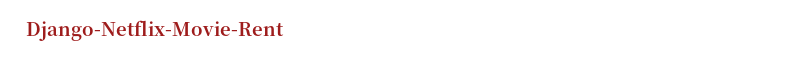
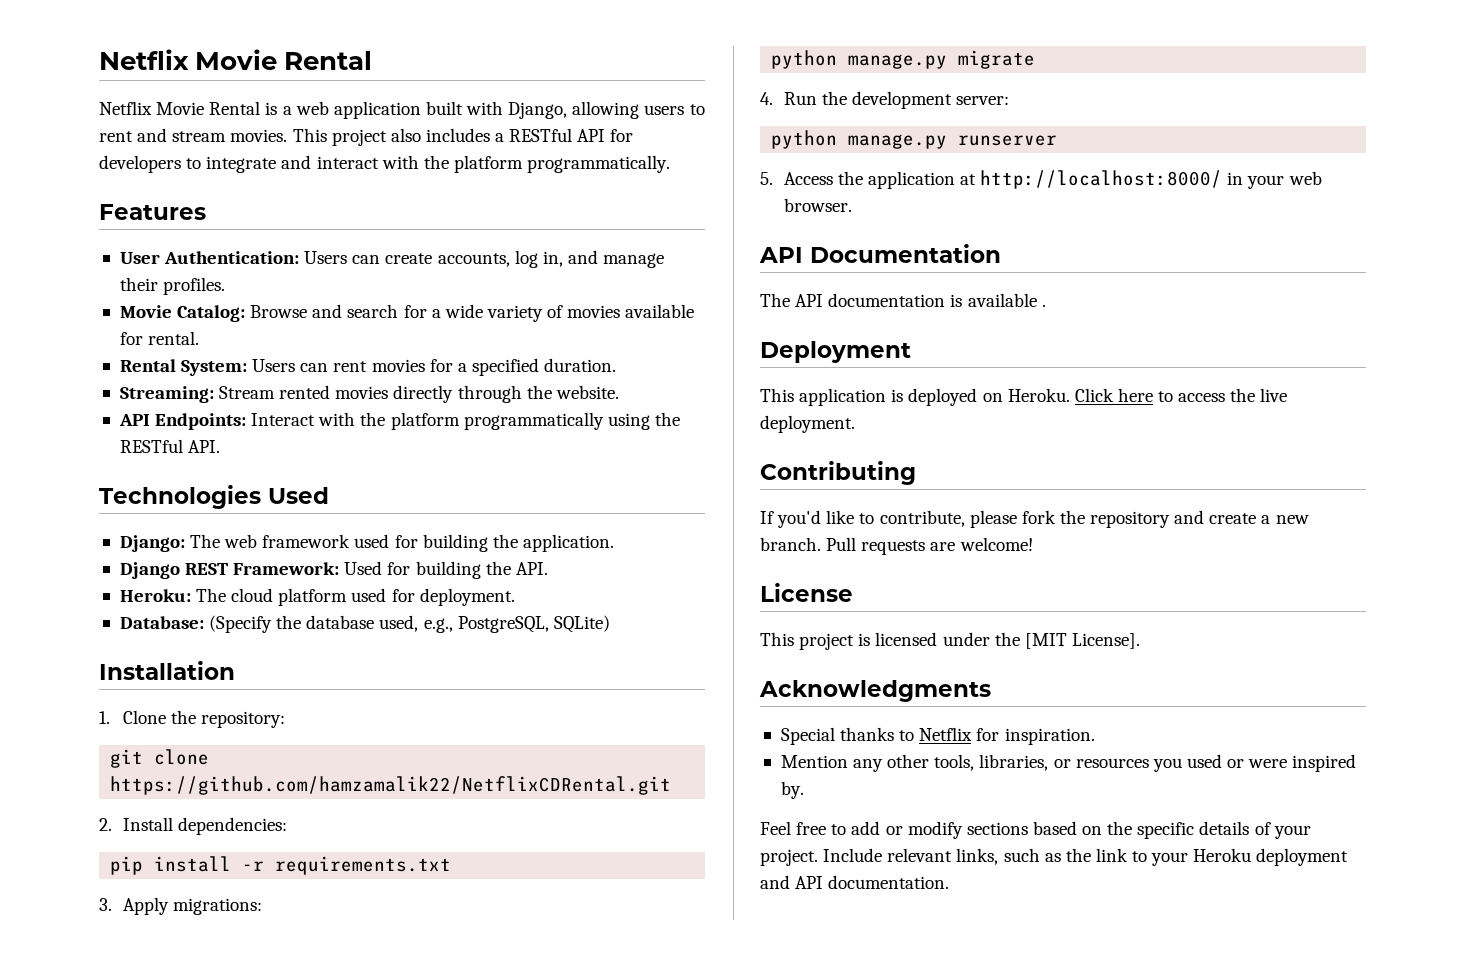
[26,20,284,41] Django-Netflix-Movie-Rent -> [99,49,373,70] [99,101,705,119] [99,128,634,146] [99,155,671,173] [99,204,206,220] [119,250,665,268] [119,277,226,295] [119,304,695,322] [119,331,200,345] [119,358,617,376] [119,385,619,403] [118,412,680,430] [119,439,221,453] [99,485,329,509] [119,534,614,552] [119,561,548,579] [119,588,515,606] [119,615,610,633] [99,661,235,680] [99,710,285,728] [110,749,210,768] [110,776,672,795] [99,817,287,835] [110,856,452,875] [99,897,262,915] [771,50,1036,69] [760,91,1010,109] [771,130,1058,149] [760,170,1322,189] [783,198,852,212] [759,244,1001,263] [760,293,1046,307] [760,341,911,363] [760,388,1288,406] [760,415,855,433] [760,461,916,485] [760,510,1309,528] [760,537,1033,555] [760,583,853,602] [760,632,1140,650] [759,680,991,702] [780,727,1095,745] [780,754,1357,772] [780,781,804,799] [760,821,1311,839] [760,848,1349,866] [760,875,950,889] Netflix Movie Rental // Netflix Movie Rental is a web application built with Django, allowing users to rent and stream movies. This project also includes a RESTful API for developers to integrate and interact with the platform programmatically. // Features // User Authentication: Users can create accounts, log in, and manage their profiles. // Movie Catalog: Browse and search for a wide variety of movies available for rental. // Rental System: Users can rent movies for a specified duration. // Streaming: Stream rented movies directly through the website. // API Endpoints: Interact with the platform programmatically using the RESTful API. // Technologies Used // Django: The web framework used for building the application. // Django REST Framework: Used for building the API. // Heroku: The cloud platform used for deployment. // Database: (Specify the database used, e.g., PostgreSQL, SQLite) // Installation // 1. Clone the repository: // git clone https://github.com/hamzamalik22/NetflixCDRental.git // 2. Install dependencies: // pip install -r requirements.txt // 3. Apply migrations: // python manage.py migrate // 4. Run the development server: // python manage.py runserver // 5. Access the application at http://localhost:8000/ in your web browser. // API Documentation // The API documentation is available . // Deployment // This application is deployed on Heroku. Click here to access the live deployment. // Contributing // If you'd like to contribute, please fork the repository and create a new branch. Pull requests are welcome! // License // This project is licensed under the [MIT License]. // Acknowledgments // Special thanks to Netflix for inspiration. // Mention any other tools, libraries, or resources you used or were inspired by. // Feel free to add or modify sections based on the specific details of your project. Include relevant links, such as the link to your Heroku deployment and API documentation.

